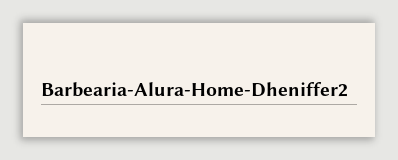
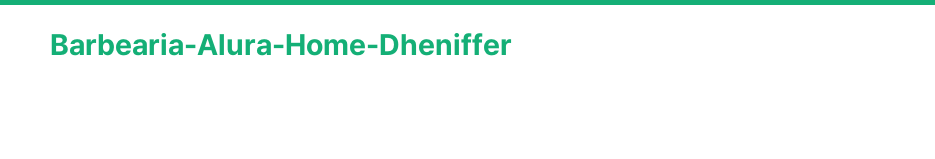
[41,82,348,97] Barbearia-Alura-Home-Dheniffer2 -> [50,32,512,56] Barbearia-Alura-Home-Dheniffer

